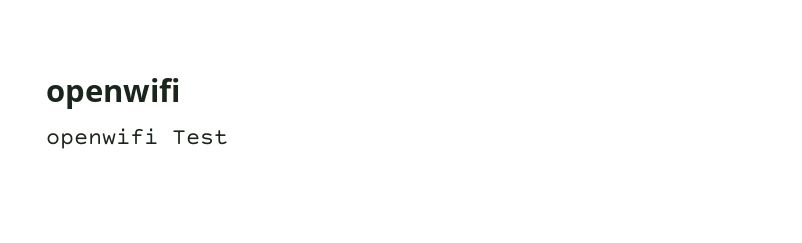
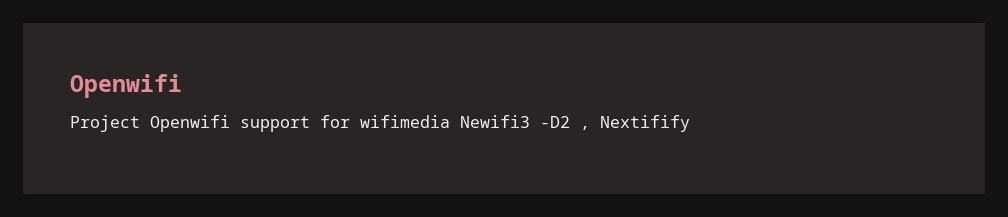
[46,78,180,109] [46,128,228,149] openwifi // openwifi Test -> [70,74,182,98] [70,115,690,132] Openwifi // Project Openwifi support for wifimedia Newifi3 -D2 , Nextifify

